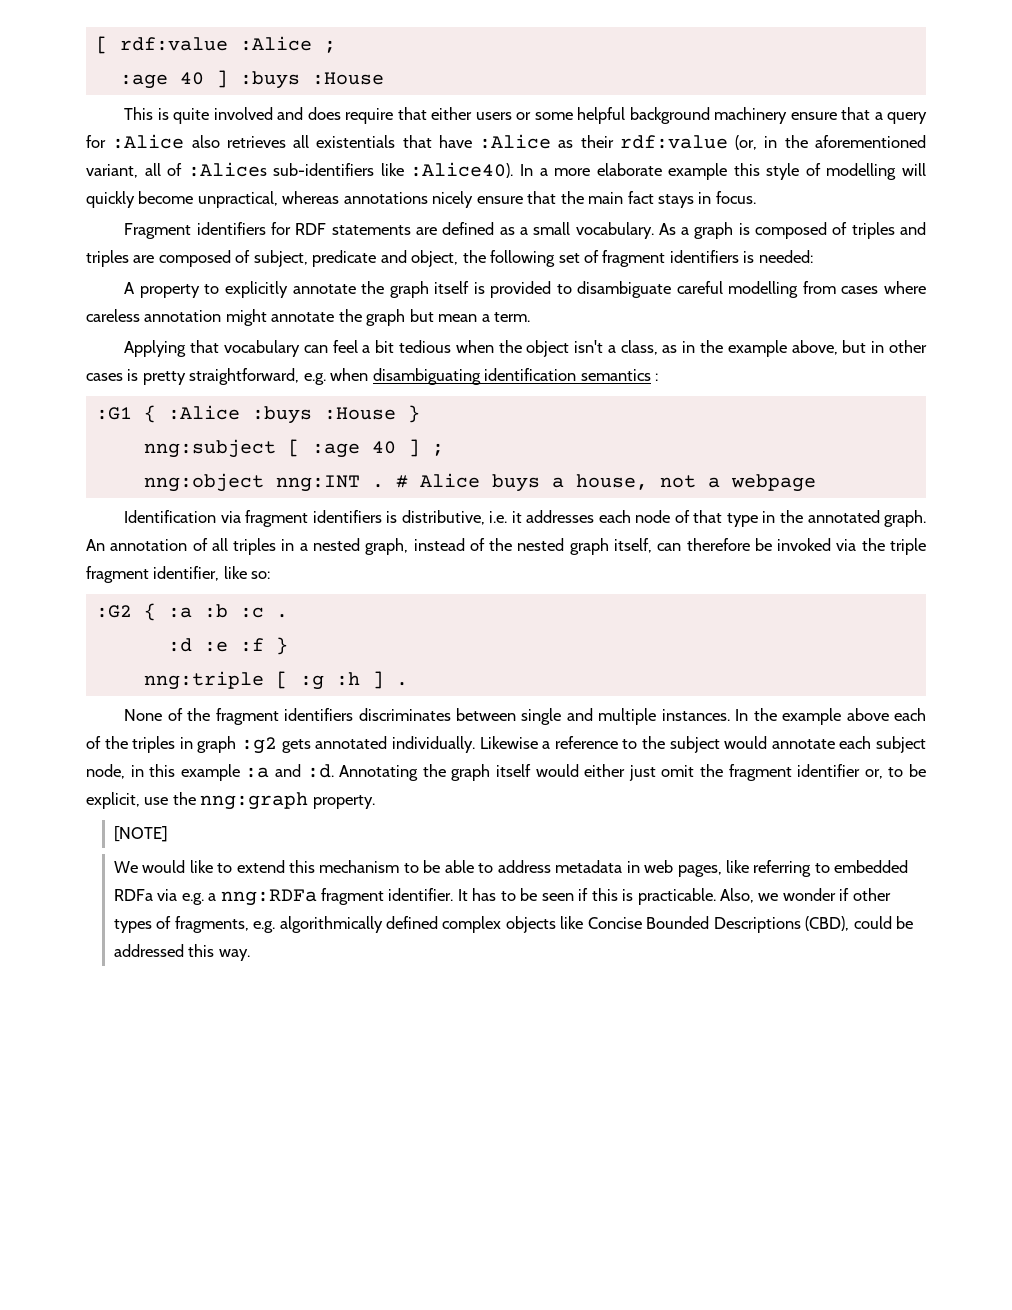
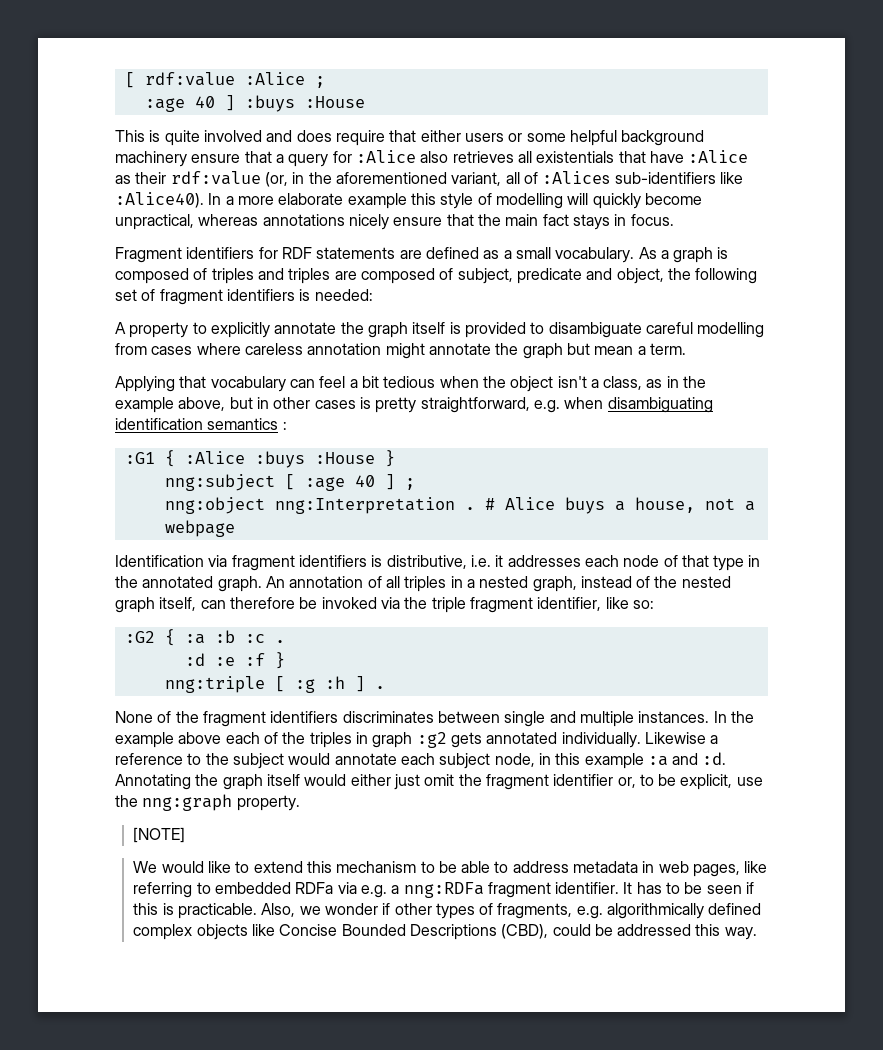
[275,475,360,492] nng:INT -> [274,497,455,514] nng:Interpretation

